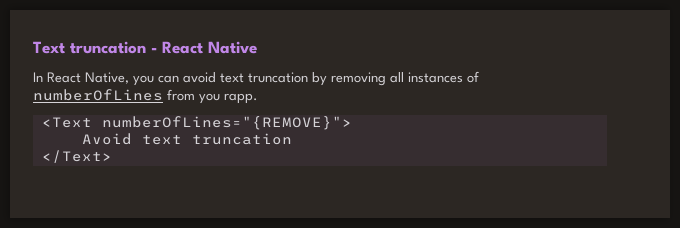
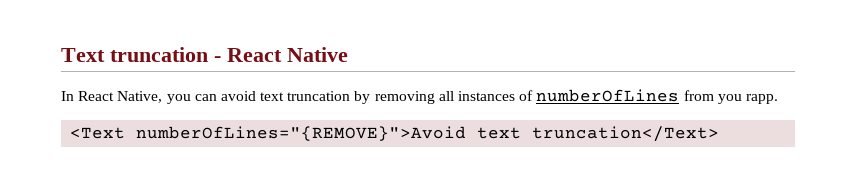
[101,116,352,130] [81,133,292,145] [41,150,112,163] numberOfLines="{REMOVE}"> // Avoid text truncation // </Text> -> [136,126,720,142] numberOfLines="{REMOVE}">Avoid text truncation</Text>

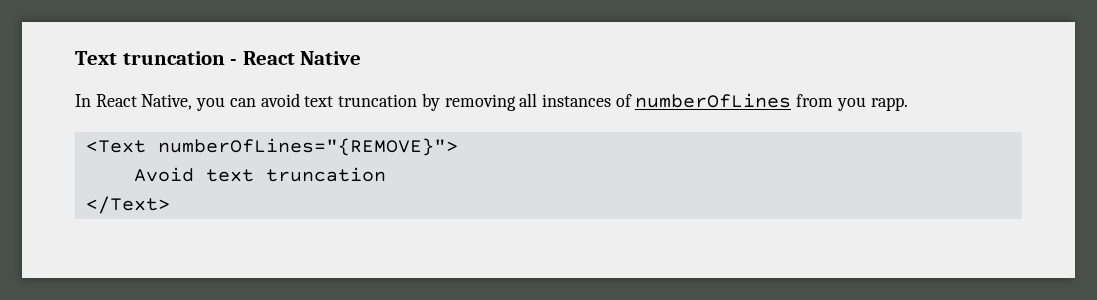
[136,126,720,142] numberOfLines="{REMOVE}">Avoid text truncation</Text> -> [157,138,458,156] [133,167,386,182] [85,196,170,214] numberOfLines="{REMOVE}"> // Avoid text truncation // </Text>

